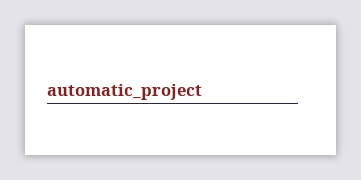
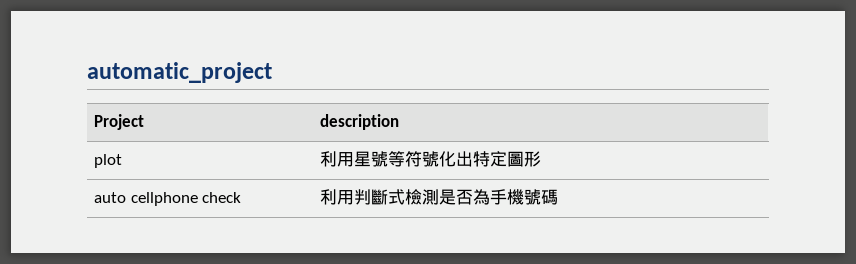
(202, 92) none -> [94,114,145,130] [320,114,400,130] [94,154,123,168] [320,151,542,167] [94,192,242,206] [320,189,559,205] // Project | description // plot | 利用星號等符號化出特定圖形 // auto cellphone check | 利用判斷式檢測是否為手機號碼

